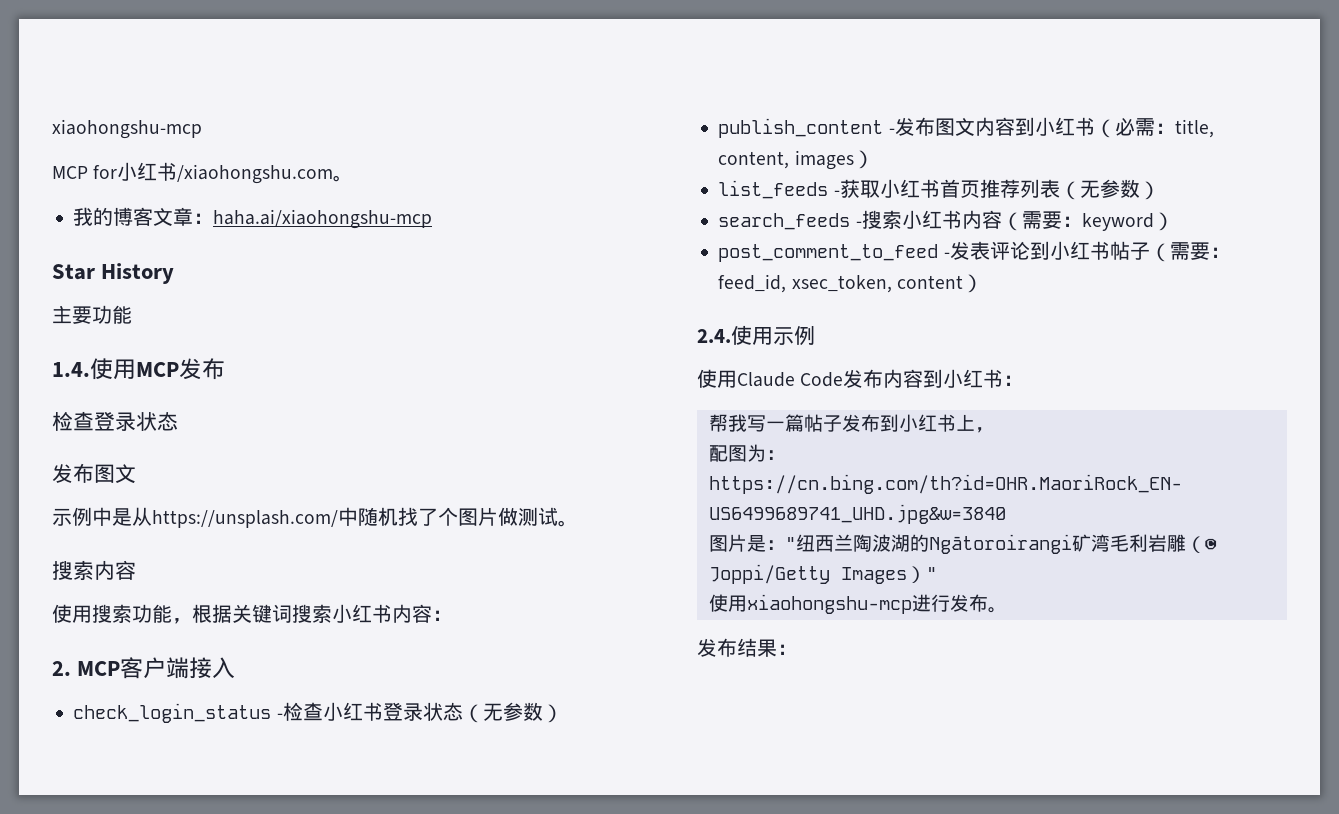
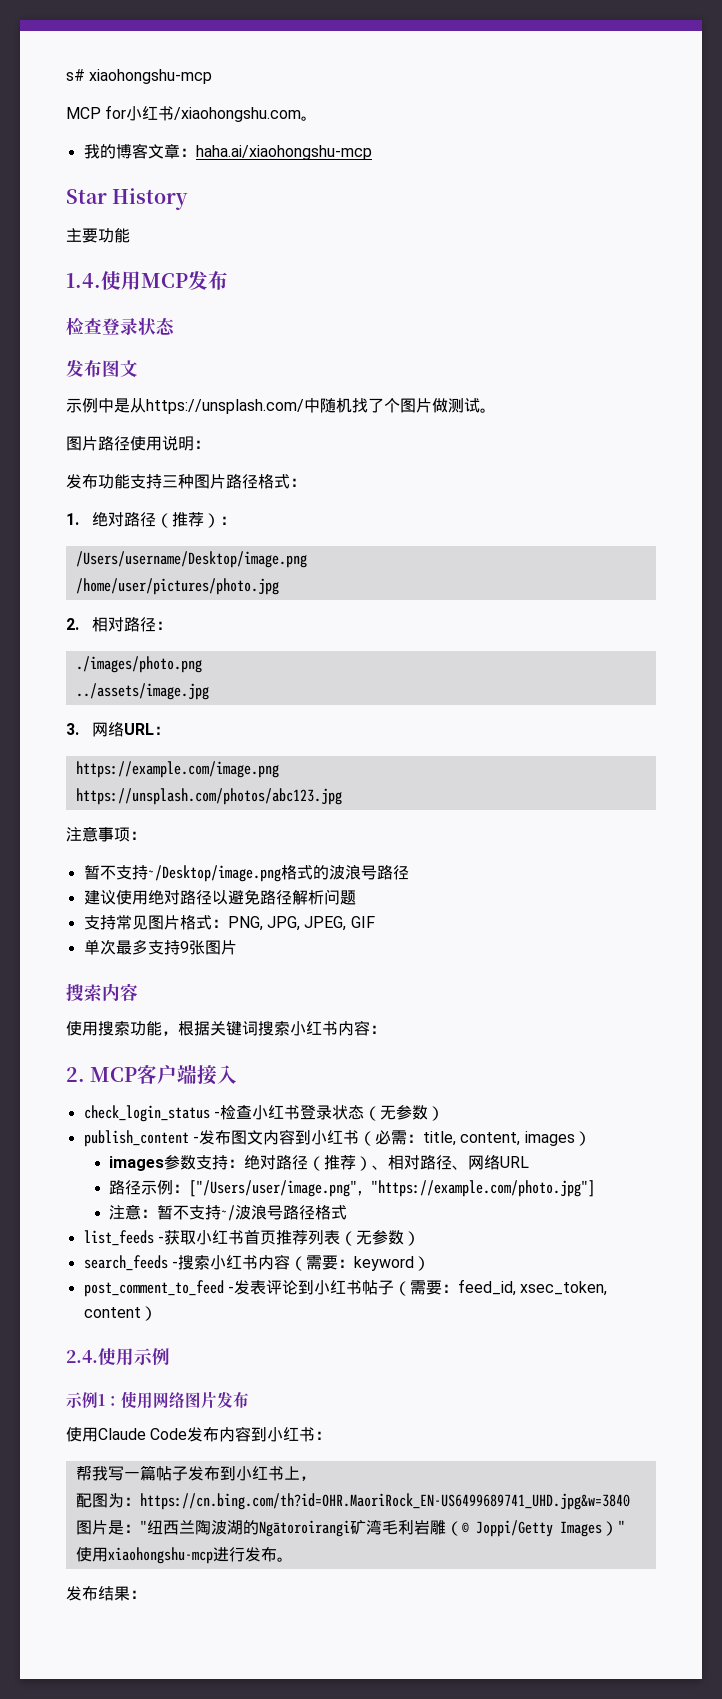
(52, 129) none -> [66,69,85,81] s#
(578, 523) none -> [66,435,210,451] [66,473,306,489] [66,512,236,528] [75,551,307,568] [75,578,279,595] [66,617,172,632] [75,656,202,673] [75,683,209,700] [66,722,170,737] [75,761,279,778] [75,788,342,805] [66,826,146,842] [83,864,409,882] [83,889,356,905] [83,915,375,931] [83,939,237,955] // 图片路径使用说明： // 发布功能支持三种图片路径格式： // 1.绝对路径（推荐）： // /Users/username/Desktop/image.png // /home/user/pictures/photo.jpg // 2.相对路径： // ./images/photo.png // ../assets/image.jpg // 3.网络URL： // https://example.com/image.png // https://unsplash.com/photos/abc123.jpg // 注意事项： // 暂不支持~/Desktop/image.png格式的波浪号路径 // 建议使用绝对路径以避免路径解析问题 // 支持常见图片格式：PNG, JPG, JPEG, GIF // 单次最多支持9张图片
(874, 159) none -> [109,1155,530,1171] [109,1180,596,1197] [109,1204,348,1221] // images参数支持：绝对路径（推荐）、相对路径、网络URL // 路径示例：["/Users/user/image.png", "https://example.com/photo.jpg"] // 注意：暂不支持~/波浪号路径格式
(815, 336) none -> [66,1391,249,1409] // 示例1：使用网络图片发布

